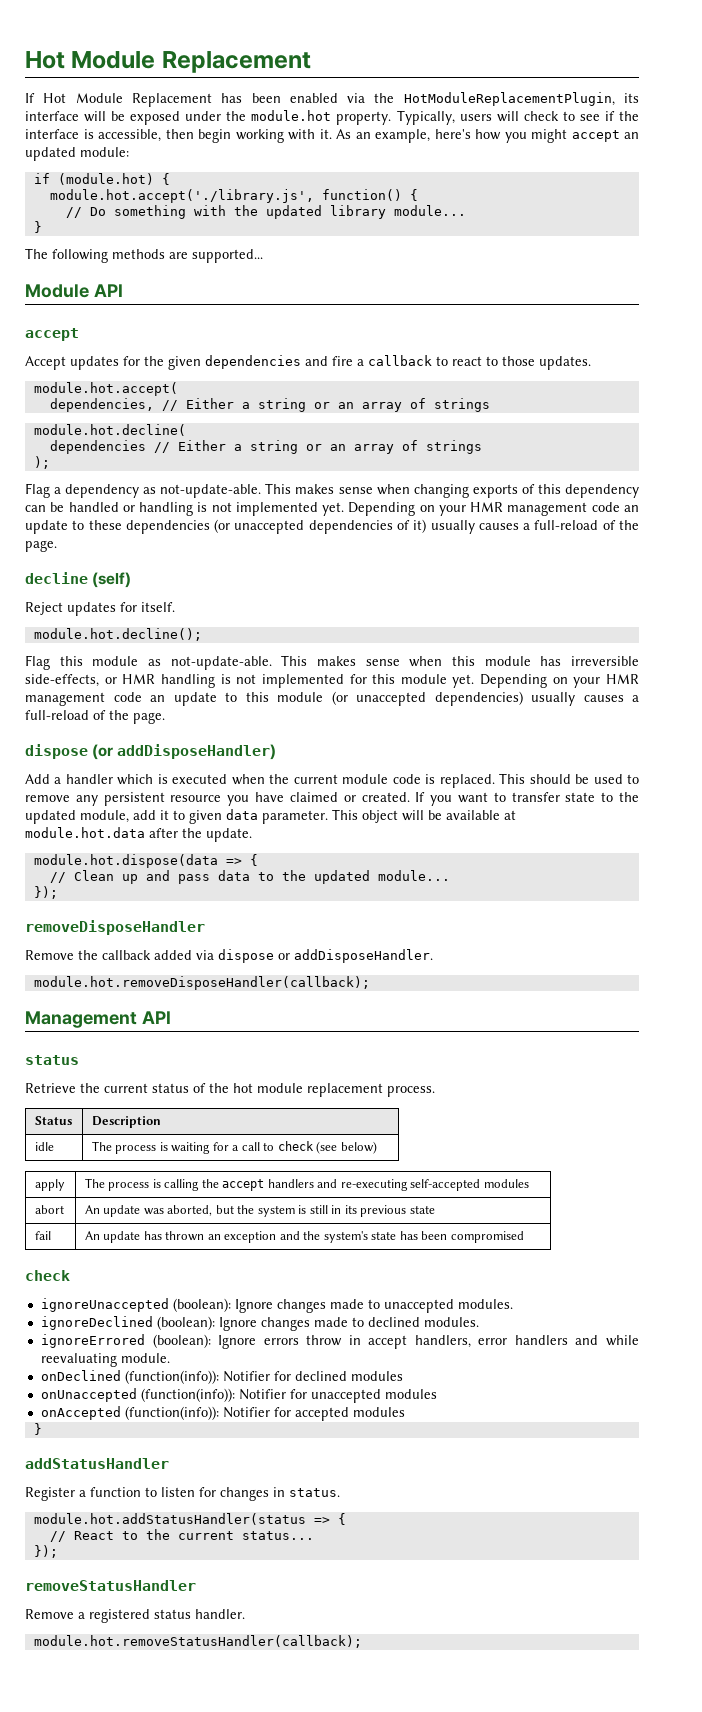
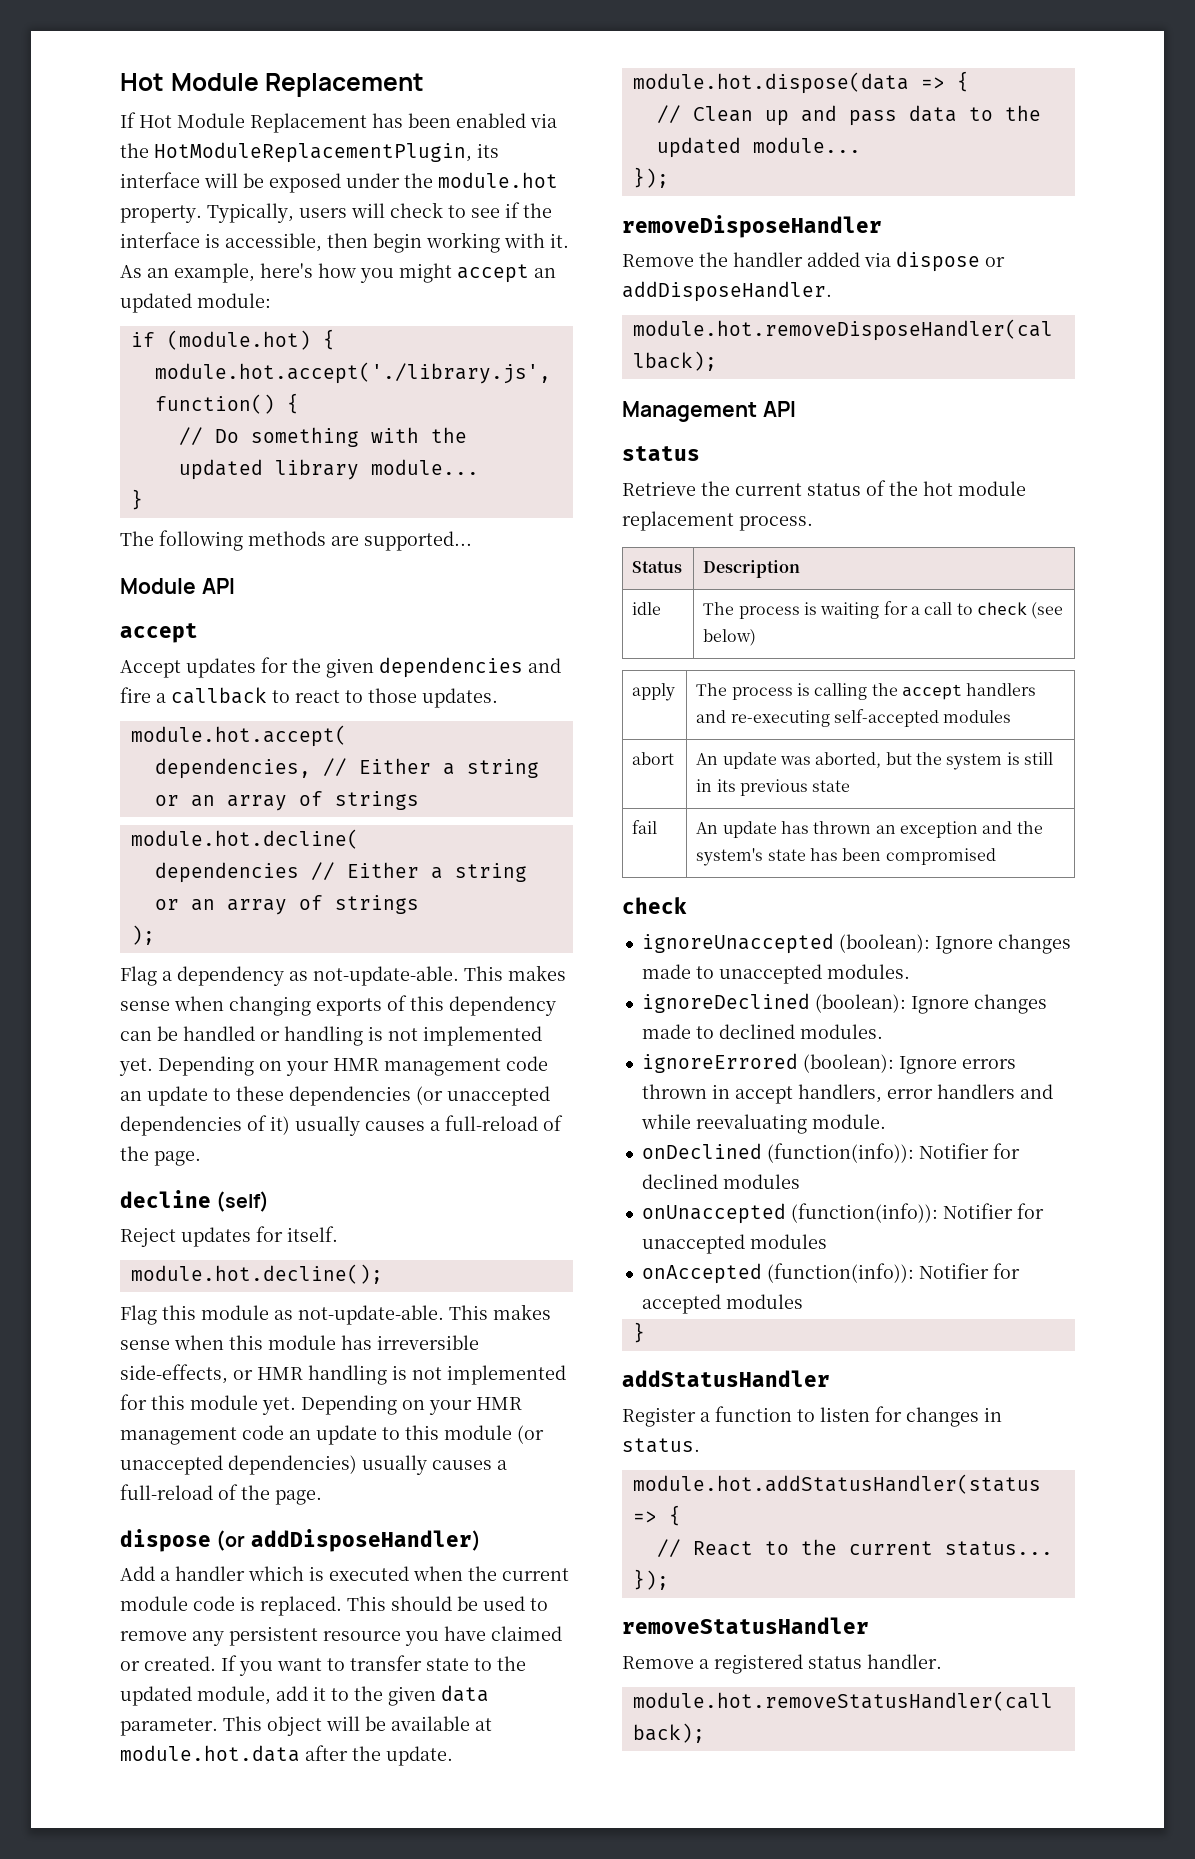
(185, 815) none -> [354,1686,383,1701] the
[102,950,151,960] callback -> [733,252,803,267] handler
[306,1335,343,1346] throw -> [641,1084,707,1099] thrown

